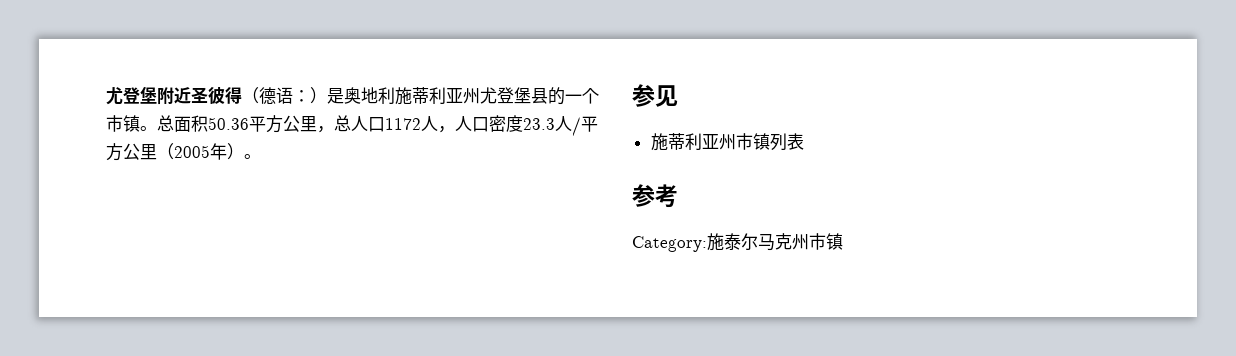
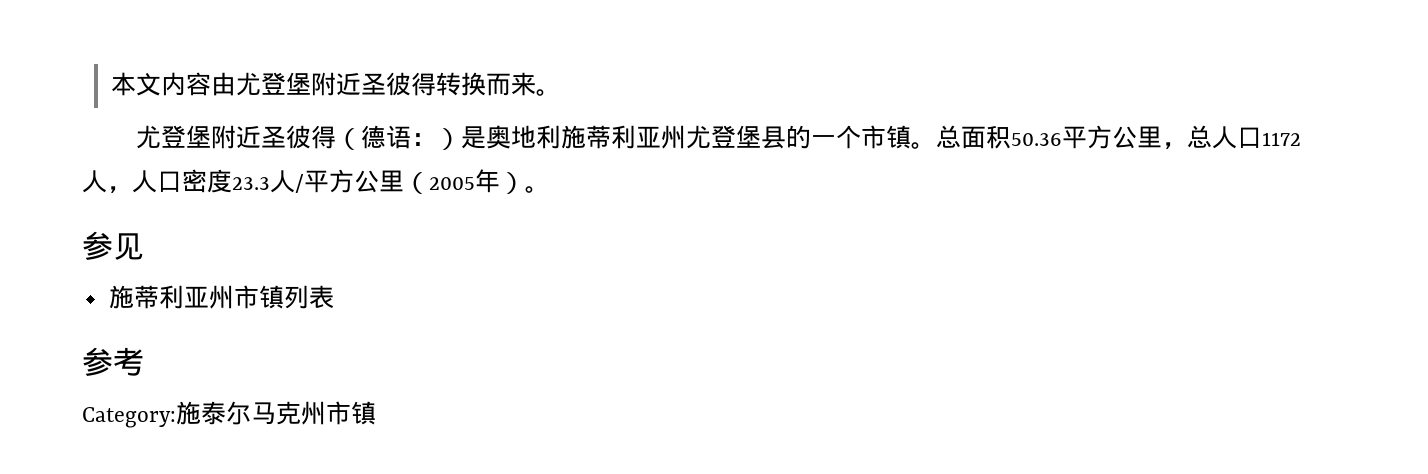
(106, 96) none -> [110,72,561,96] 本文内容由尤登堡附近圣彼得转换而来。 //

